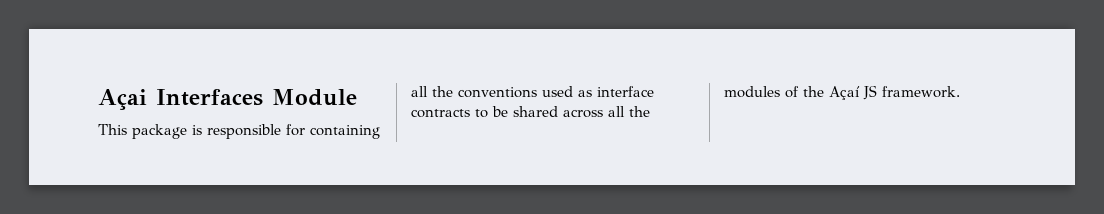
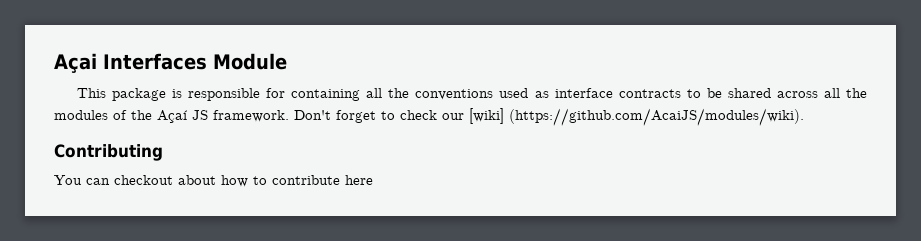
(960, 92) none -> [294,108,804,126] [54,144,163,161] [54,175,373,187] Don't forget to check our [wiki] (https://github.com/AcaiJS/modules/wiki). // Contributing // You can checkout about how to contribute here

